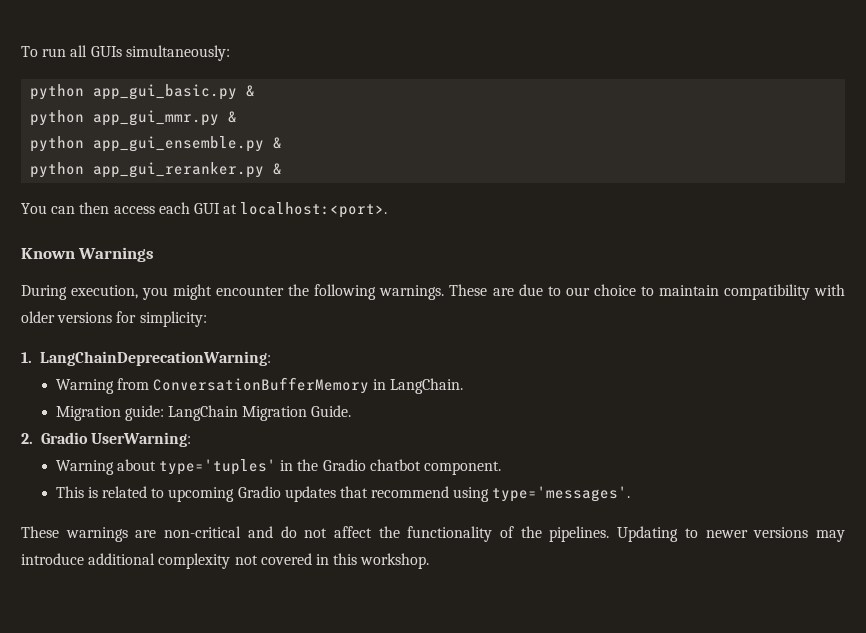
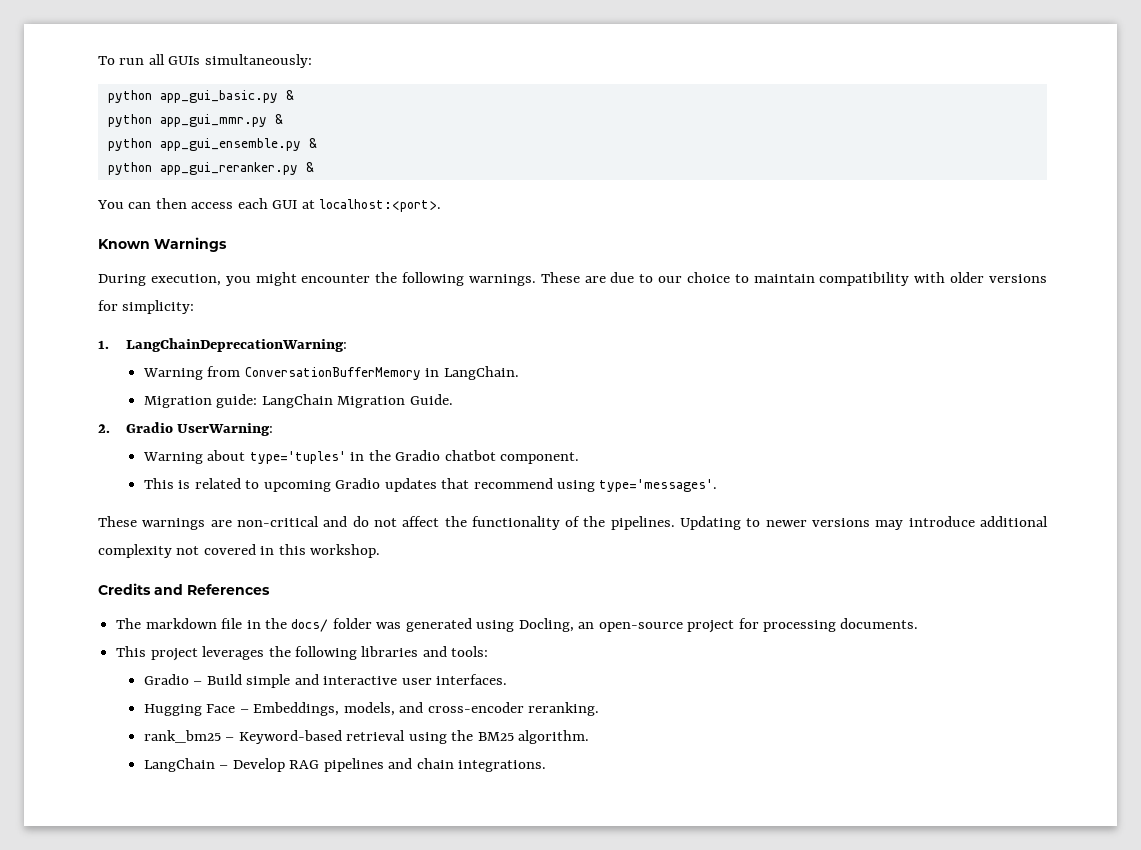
(430, 561) none -> [98,583,270,595] [116,618,919,633] [116,646,489,661] [143,674,508,688] [143,702,600,716] [143,730,590,744] [143,758,547,772] // Credits and References // The markdown file in the docs/ folder was generated using Docling, an open-source project for processing documents. // This project leverages the following libraries and tools: // Gradio – Build simple and interactive user interfaces. // Hugging Face – Embeddings, models, and cross-encoder reranking. // rank_bm25 – Keyword-based retrieval using the BM25 algorithm. // LangChain – Develop RAG pipelines and chain integrations.

